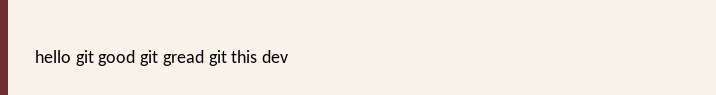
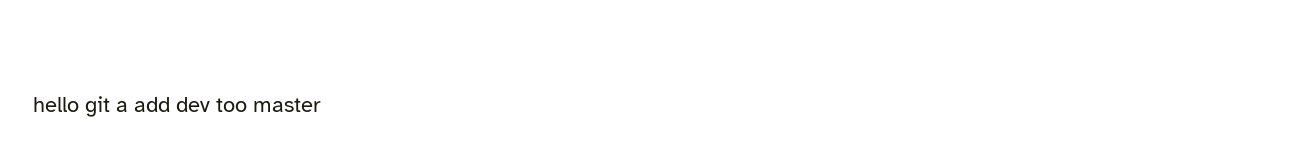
[98,50,289,66] good git gread git this dev -> [116,97,321,112] a add dev too master

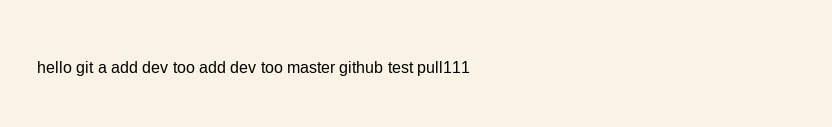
[253,98,321,112] master -> [198,61,470,76] add dev too master github test pull111

